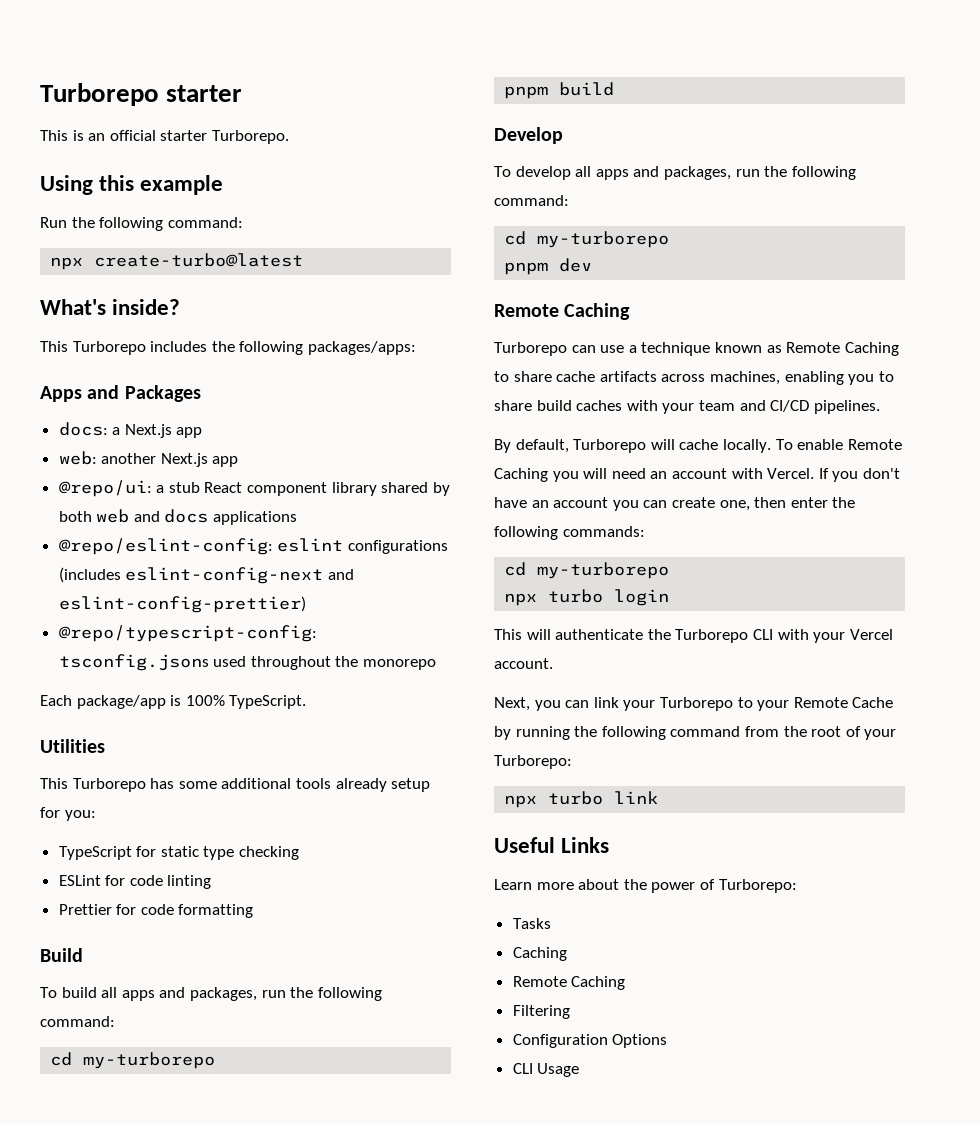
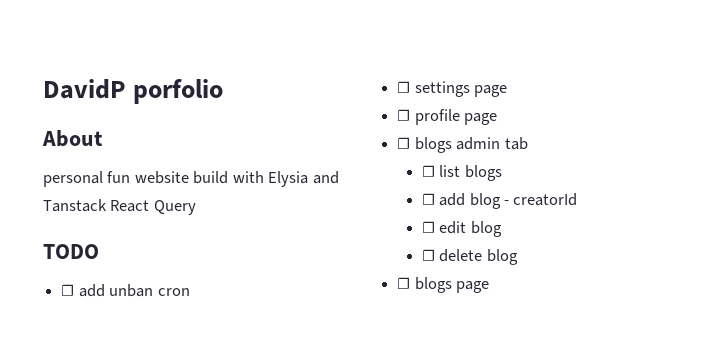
[40,83,243,106] [40,130,289,144] [40,175,224,195] [40,217,243,231] [50,253,304,270] [40,299,181,315] [40,341,416,355] [40,385,201,402] [58,422,203,438] [58,451,239,467] [58,480,450,497] [58,509,298,525] [58,538,448,555] [58,567,354,584] [58,596,306,613] [58,625,317,642] [58,654,437,671] [40,695,307,709] [40,739,105,753] [40,778,431,792] [40,807,96,821] [58,846,300,860] [58,875,212,889] [58,904,254,918] [40,948,83,962] [40,987,382,1001] [40,1016,115,1027] [50,1052,216,1069] [504,82,615,99] [494,127,563,144] [494,166,856,180] [494,195,569,206] [504,231,670,248] [504,258,593,275] [494,303,631,320] [494,342,899,356] [494,371,894,385] [494,400,880,414] [494,439,902,453] [494,468,900,482] [494,497,856,511] [494,526,645,540] [504,562,670,579] [504,589,670,606] [494,629,893,643] [494,658,553,669] [494,697,894,711] [494,726,897,740] [494,755,572,769] [504,791,659,808] [494,837,610,853] [494,879,797,893] [512,918,551,929] [512,947,567,961] [512,976,626,990] [512,1005,570,1019] [512,1034,668,1048] [512,1063,580,1077] Turborepo starter // This is an official starter Turborepo. // Using this example // Run the following command: // npx create-turbo@latest // What's inside? // This Turborepo includes the following packages/apps: // Apps and Packages // docs: a Next.js app // web: another Next.js app // @repo/ui: a stub React component library shared by both web and docs applications // @repo/eslint-config: eslint configurations (includes eslint-config-next and eslint-config-prettier) // @repo/typescript-config: tsconfig.jsons used throughout the monorepo // Each package/app is 100% TypeScript. // Utilities // This Turborepo has some additional tools already setup for you: // TypeScript for static type checking // ESLint for code linting // Prettier for code formatting // Build // To build all apps and packages, run the following command: // cd my-turborepo // pnpm build // Develop // To develop all apps and packages, run the following command: // cd my-turborepo // pnpm dev // Remote Caching // Turborepo can use a technique known as Remote Caching to share cache artifacts across machines, enabling you to share build caches with your team and CI/CD pipelines. // By default, Turborepo will cache locally. To enable Remote Caching you will need an account with Vercel. If you don't have an account you can create one, then enter the following commands: // cd my-turborepo // npx turbo login // This will authenticate the Turborepo CLI with your Vercel account. // Next, you can link your Turborepo to your Remote Cache by running the following command from the root of your Turborepo: // npx turbo link // Useful Links // Learn more about the power of Turborepo: // Tasks // Caching // Remote Caching // Filtering // Configuration Options // CLI Usage -> [43,79,224,104] [42,130,103,147] [43,171,339,187] [43,199,196,215] [43,244,99,259] [61,284,190,297] [397,81,508,97] [397,109,498,125] [397,137,528,153] [421,165,502,181] [421,193,578,209] [421,221,502,237] [421,249,518,265] [397,277,490,293] DavidP porfolio // About // personal fun website build with Elysia and Tanstack React Query // TODO // ☐ add unban cron // ☐ settings page // ☐ profile page // ☐ blogs admin tab // ☐ list blogs // ☐ add blog - creatorId // ☐ edit blog // ☐ delete blog // ☐ blogs page

